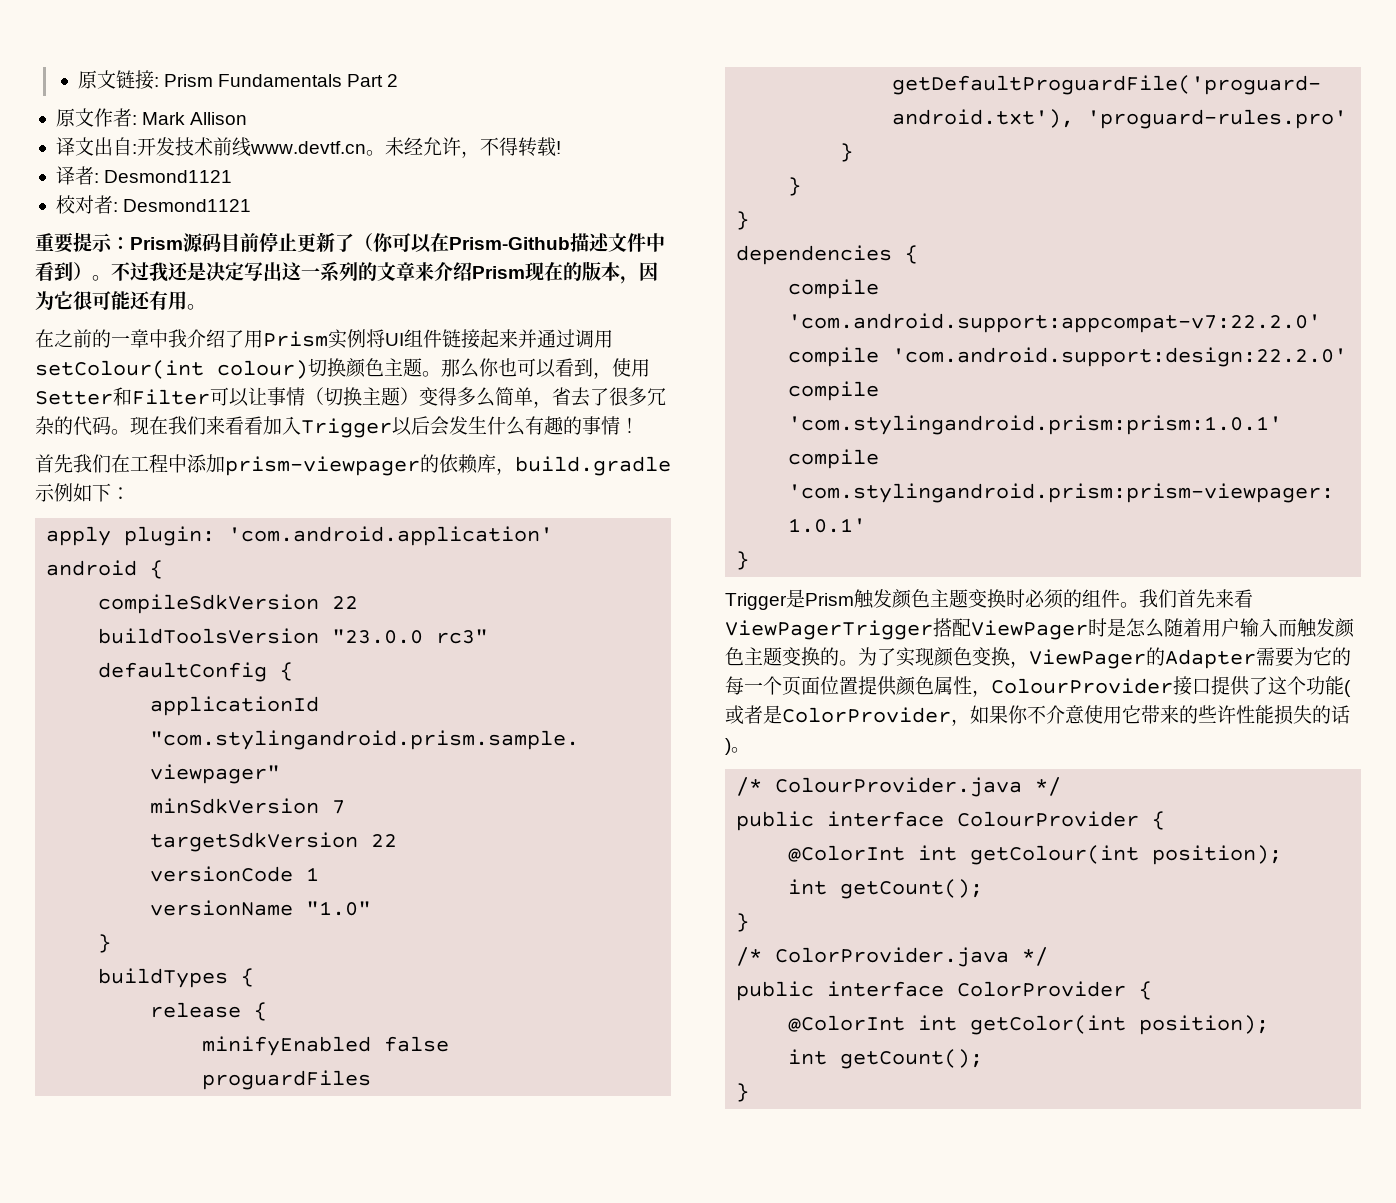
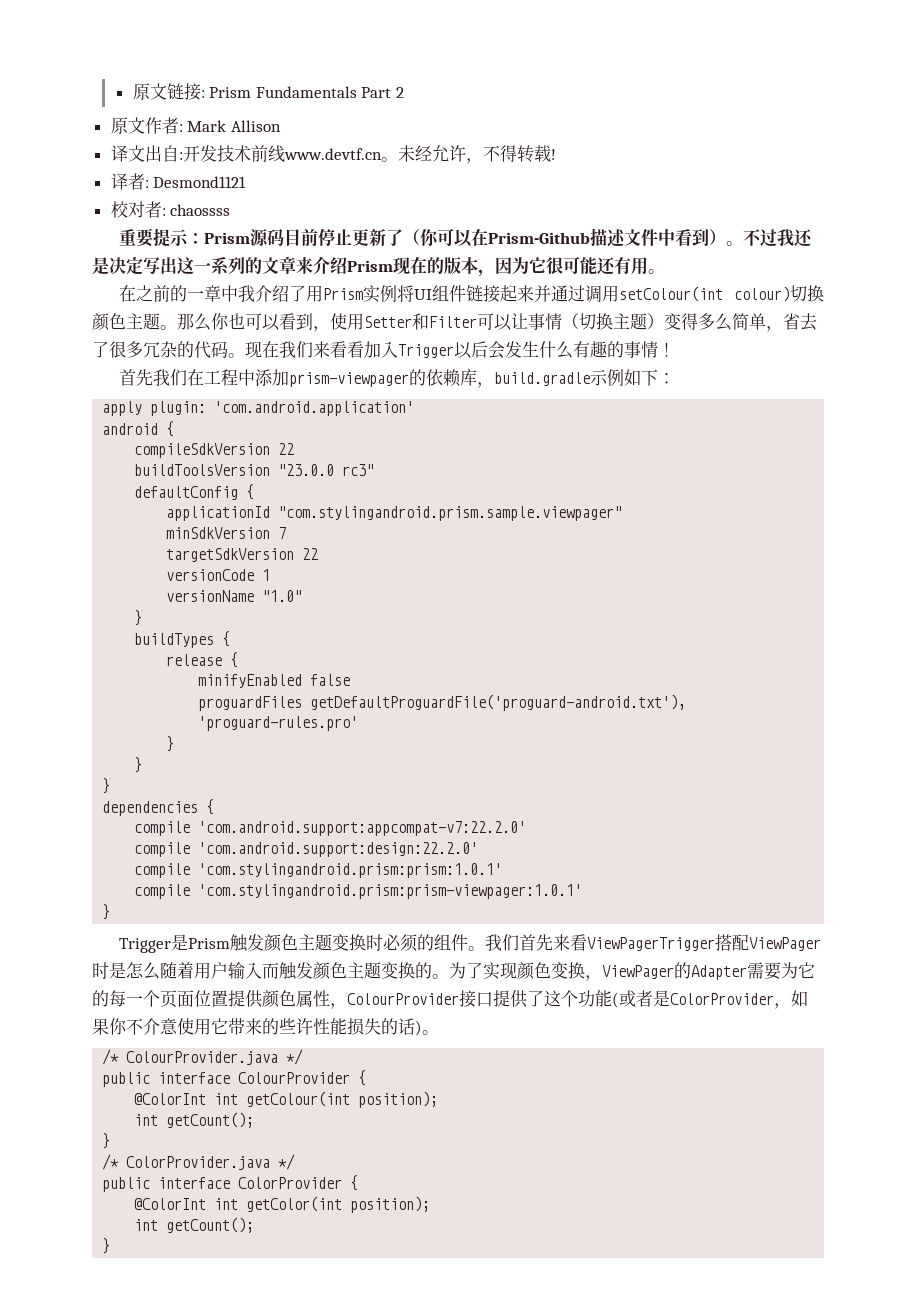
[123,199,252,212] Desmond1121 -> [170,204,231,216] chaossss

